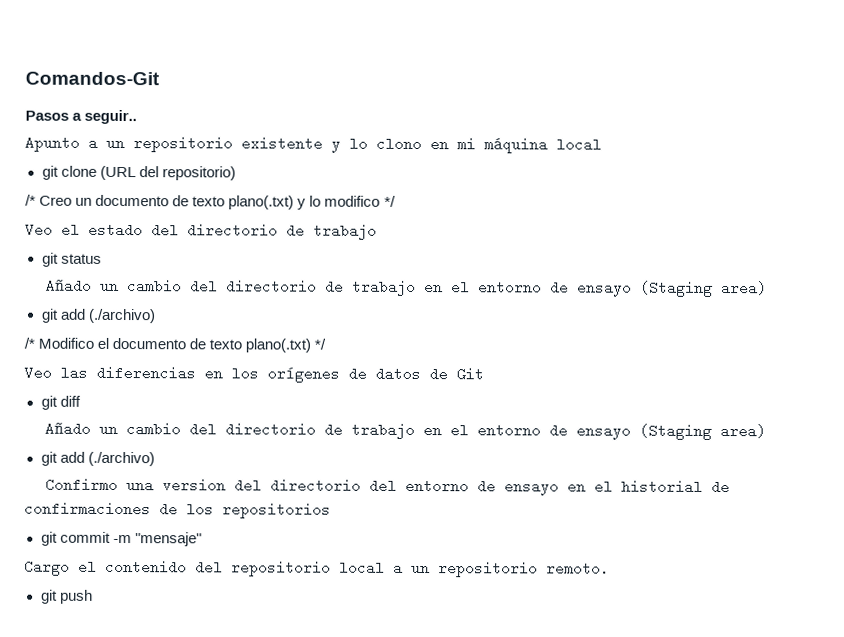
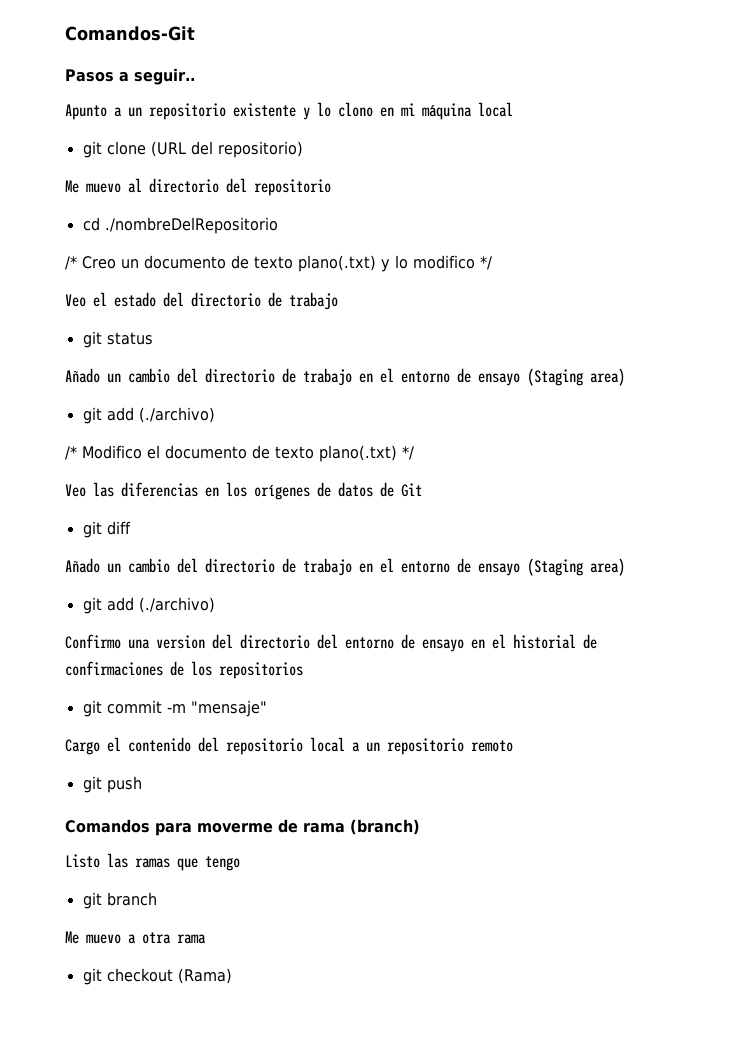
(236, 173) none -> [65,178,331,196] [82,217,278,234] // Me muevo al directorio del repositorio // cd ./nombreDelRepositorio
[546,561,610,576] remoto. -> [471,740,513,752] remoto
(93, 596) none -> [65,819,420,836] [65,853,240,871] [82,892,157,909] [65,931,206,944] [82,968,232,985] // Comandos para moverme de rama (branch) // Listo las ramas que tengo // git branch // Me muevo a otra rama // git checkout (Rama)

